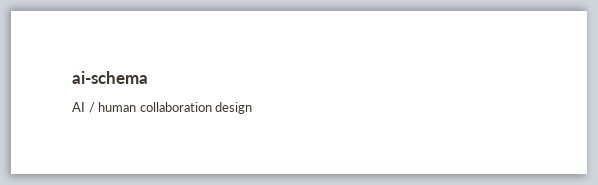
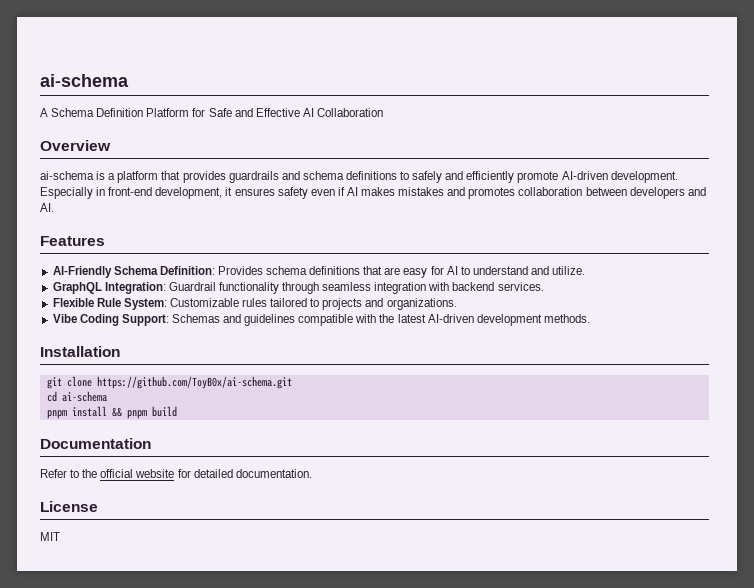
[72,71,148,84] [72,102,253,114] ai-schema // AI / human collaboration design -> [40,74,129,87] [40,108,383,117] [40,140,111,151] [40,171,678,183] [40,187,706,199] [40,203,54,212] [40,236,105,246] [52,266,586,278] [52,282,544,294] [52,298,457,310] [52,314,590,326] [40,346,120,357] [46,376,292,389] [46,391,107,402] [46,406,177,419] [40,438,151,449] [40,469,312,478] [40,501,98,512] [40,532,60,541] ai-schema // A Schema Definition Platform for Safe and Effective AI Collaboration // Overview // ai-schema is a platform that provides guardrails and schema definitions to safely and efficiently promote AI-driven development. Especially in front-end development, it ensures safety even if AI makes mistakes and promotes collaboration between developers and AI. // Features // AI-Friendly Schema Definition: Provides schema definitions that are easy for AI to understand and utilize. // GraphQL Integration: Guardrail functionality through seamless integration with backend services. // Flexible Rule System: Customizable rules tailored to projects and organizations. // Vibe Coding Support: Schemas and guidelines compatible with the latest AI-driven development methods. // Installation // git clone https://github.com/ToyB0x/ai-schema.git // cd ai-schema // pnpm install && pnpm build // Documentation // Refer to the official website for detailed documentation. // License // MIT

